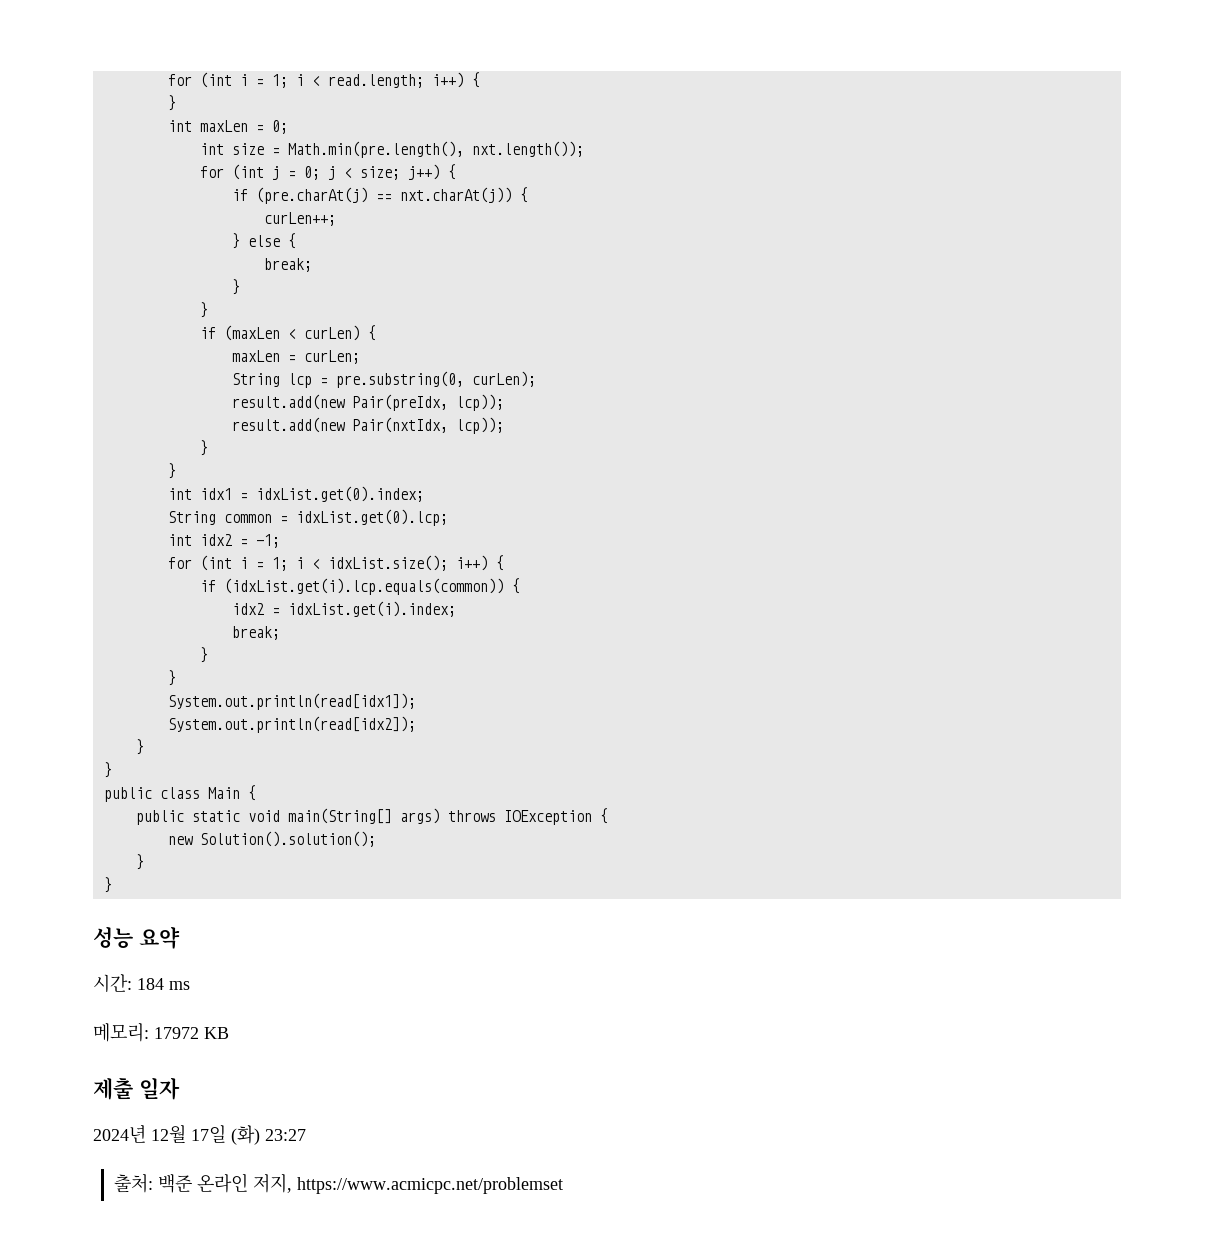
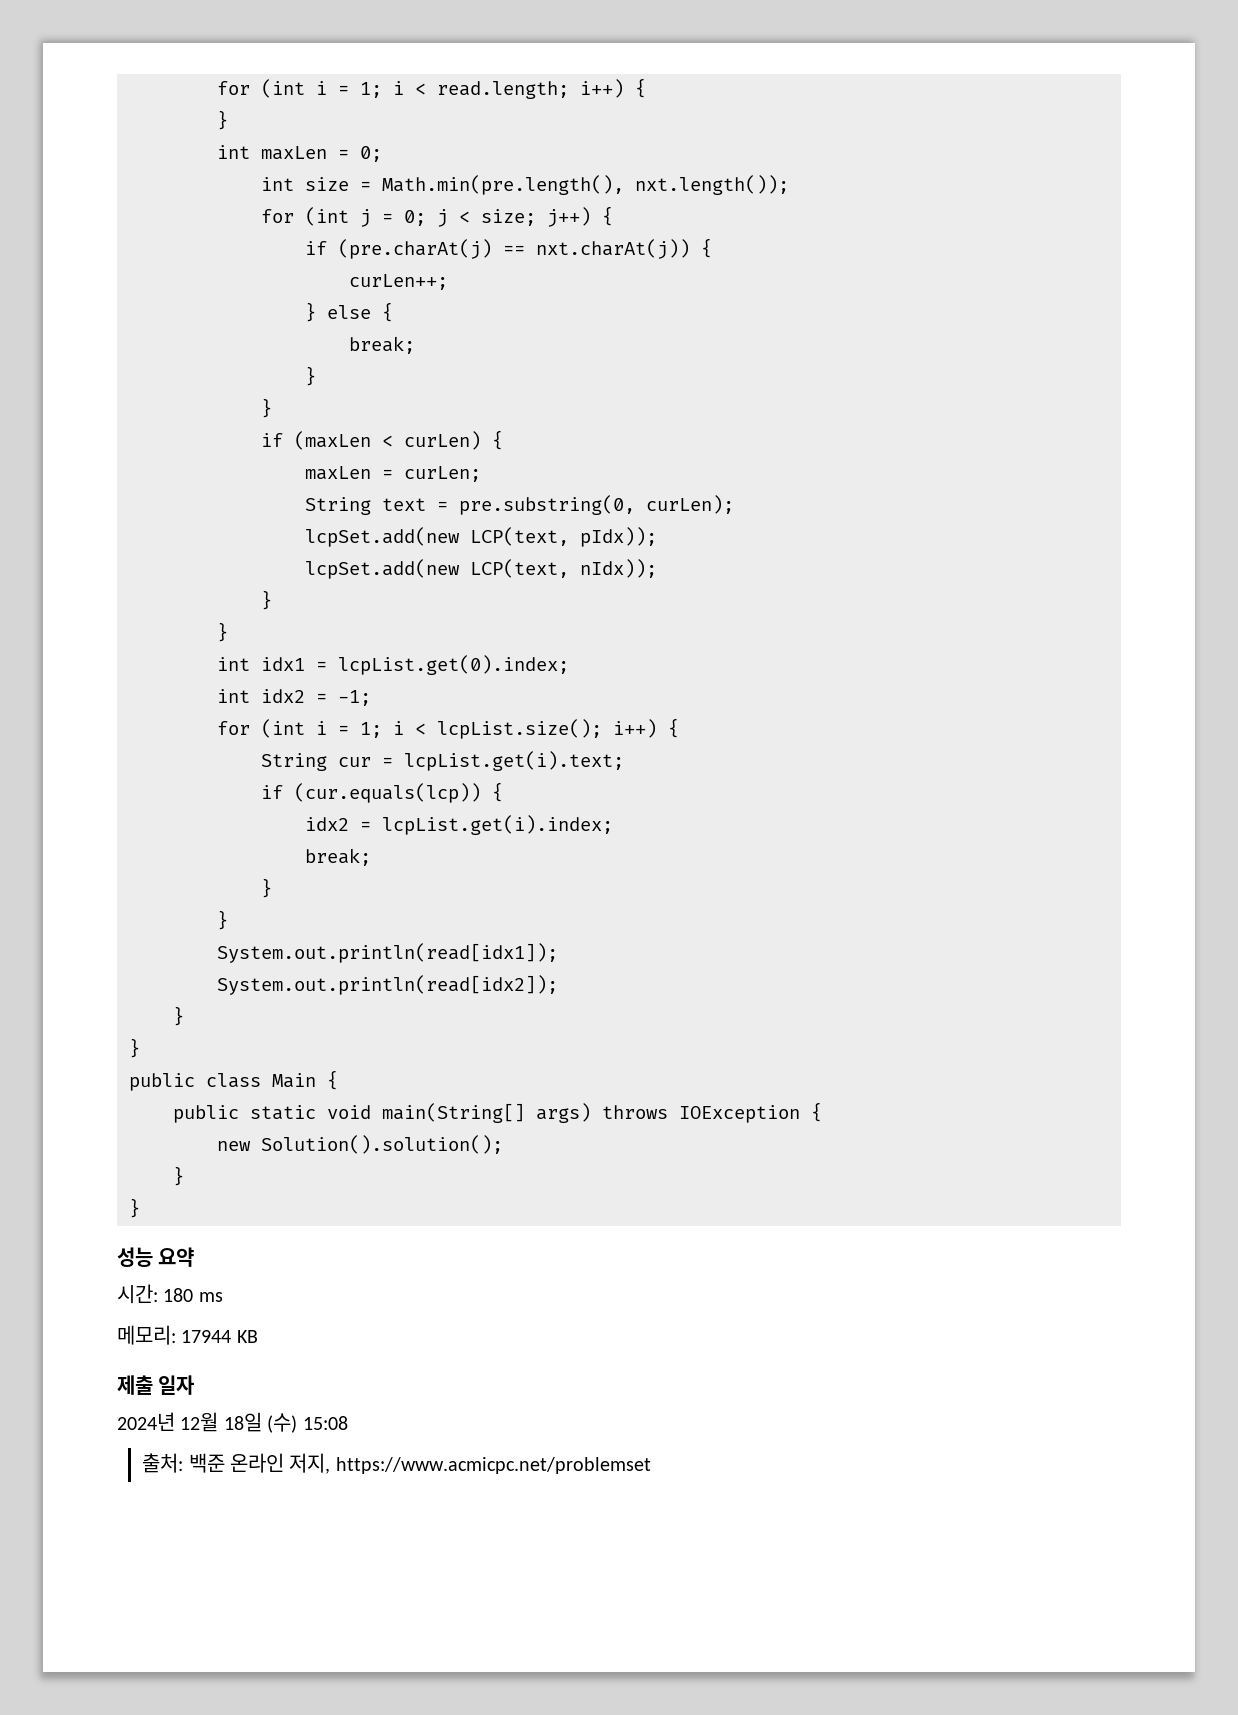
[287,373,312,388] lcp -> [382,498,426,511] text
[231,394,504,411] [231,417,504,434] result.add(new Pair(preIdx, lcp)); // result.add(new Pair(nxtIdx, lcp)); -> [305,527,657,547] [305,559,657,579] lcpSet.add(new LCP(text, pIdx)); // lcpSet.add(new LCP(text, nIdx));
[255,486,424,502] [167,509,448,526] idxList.get(0).index; // String common = idxList.get(0).lcp; -> [338,655,569,675] lcpList.get(0).index;
[327,555,504,571] [199,578,504,595] idxList.size(); i++) { // if (idxList.get(i).lcp.equals(common)) -> [437,718,679,739] [261,751,624,771] [261,783,481,803] lcpList.size(); i++) { // String cur = lcpList.get(i).text; // if (cur.equals(lcp))
[287,601,456,617] idxList.get(i).index; -> [382,815,613,835] lcpList.get(i).index;
[137,978,164,990] 184 -> [163,1288,194,1302] 180
[154,1027,199,1039] 17972 -> [181,1330,232,1343] 17944
[191,1125,306,1145] 17일 (화) 23:27 -> [223,1412,348,1433] 18일 (수) 15:08

